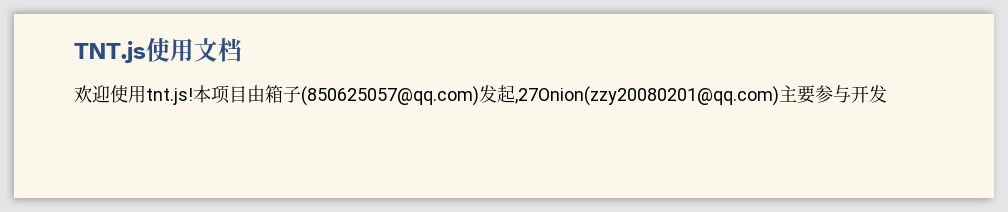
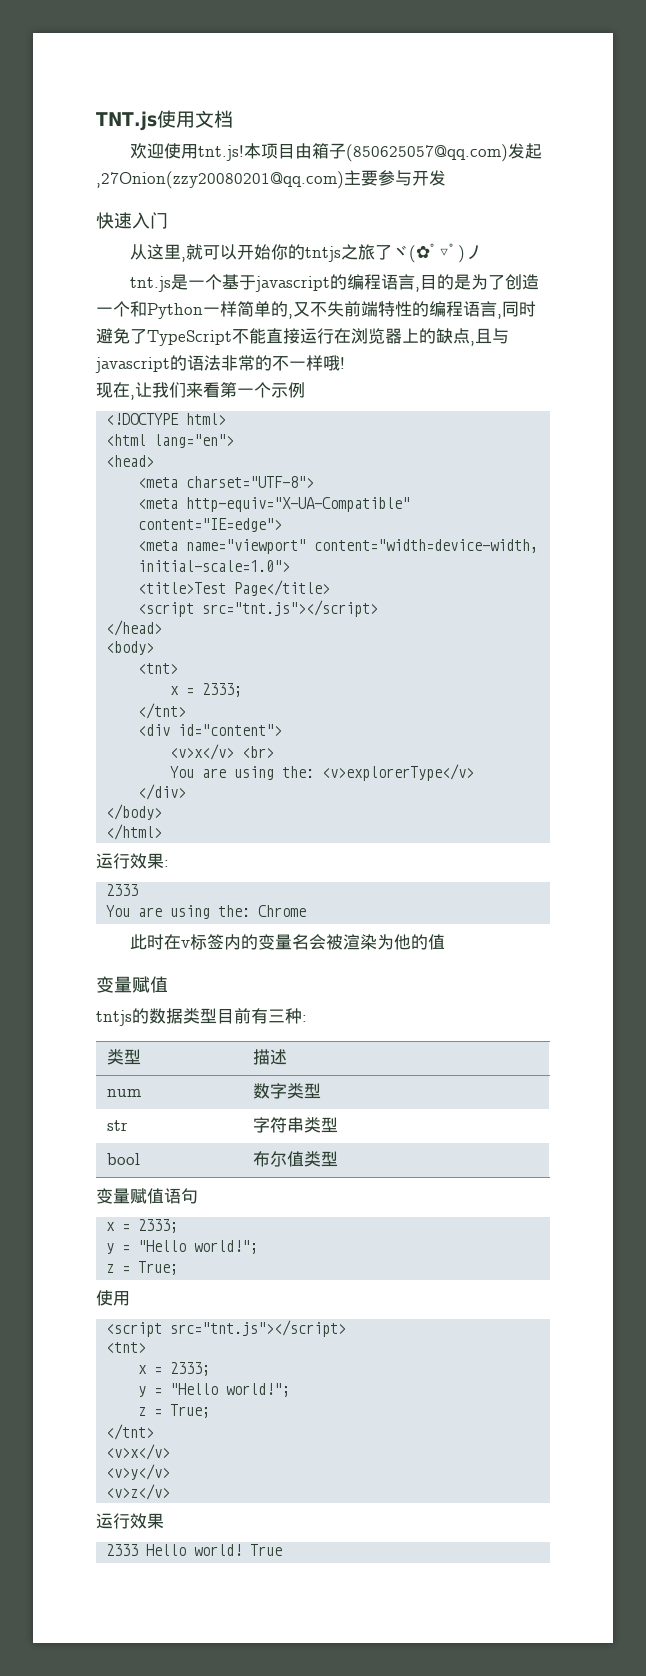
(887, 94) none -> [96,212,168,229] [130,243,483,263] [130,274,540,292] [96,301,536,319] [96,328,509,346] [95,355,345,373] [96,382,305,400] [106,413,227,425] [106,434,235,448] [106,455,155,467] [138,476,315,488] [138,497,411,512] [138,518,283,532] [138,539,539,554] [138,560,291,572] [138,580,331,596] [138,600,379,617] [106,620,163,636] [106,641,155,655] [138,663,179,674] [170,683,243,697] [138,703,187,719] [138,724,283,736] [170,744,275,760] [170,764,475,781] [138,784,187,800] [106,804,163,820] [106,824,163,840] [96,853,169,869] [106,884,139,896] [106,905,307,919] [130,934,446,950] [96,976,168,993] [96,1008,307,1026] [107,1049,142,1065] [253,1049,288,1065] [107,1089,142,1097] [253,1083,322,1099] [107,1120,129,1131] [253,1117,339,1133] [107,1153,141,1165] [253,1151,339,1167] [96,1188,198,1204] [106,1219,179,1233] [106,1240,259,1254] [106,1261,179,1275] [96,1290,130,1306] [106,1320,347,1337] [106,1342,147,1353] [138,1362,211,1376] [138,1383,291,1397] [138,1404,211,1418] [106,1424,155,1440] [106,1444,171,1460] [106,1464,171,1480] [106,1484,171,1500] [96,1513,164,1529] [106,1544,283,1556] // 快速入门 // 从这里,就可以开始你的tntjs之旅了ヾ(✿ﾟ▽ﾟ)ノ // tnt.js是一个基于javascript的编程语言,目的是为了创造一个和Python一样简单的,又不失前端特性的编程语言,同时避免了TypeScript不能直接运行在浏览器上的缺点,且与javascript的语法非常的不一样哦! // 现在,让我们来看第一个示例 // <!DOCTYPE html> // <html lang="en"> // <head> // <meta charset="UTF-8"> // <meta http-equiv="X-UA-Compatible" content="IE=edge"> // <meta name="viewport" content="width=device-width, initial-scale=1.0"> // <title>Test Page</title> // <script src="tnt.js"></script> // </head> // <body> // <tnt> // x = 2333; // </tnt> // <div id="content"> // <v>x</v> <br> // You are using the: <v>explorerType</v> // </div> // </body> // </html> // 运行效果: // 2333 // You are using the: Chrome // 此时在v标签内的变量名会被渲染为他的值 // 变量赋值 // tntjs的数据类型目前有三种: // 类型 | 描述 // num | 数字类型 // str | 字符串类型 // bool | 布尔值类型 // 变量赋值语句 // x = 2333; // y = "Hello world!"; // z = True; // 使用 // <script src="tnt.js"></script> // <tnt> // x = 2333; // y = "Hello world!"; // z = True; // </tnt> // <v>x</v> // <v>y</v> // <v>z</v> // 运行效果 // 2333 Hello world! True

